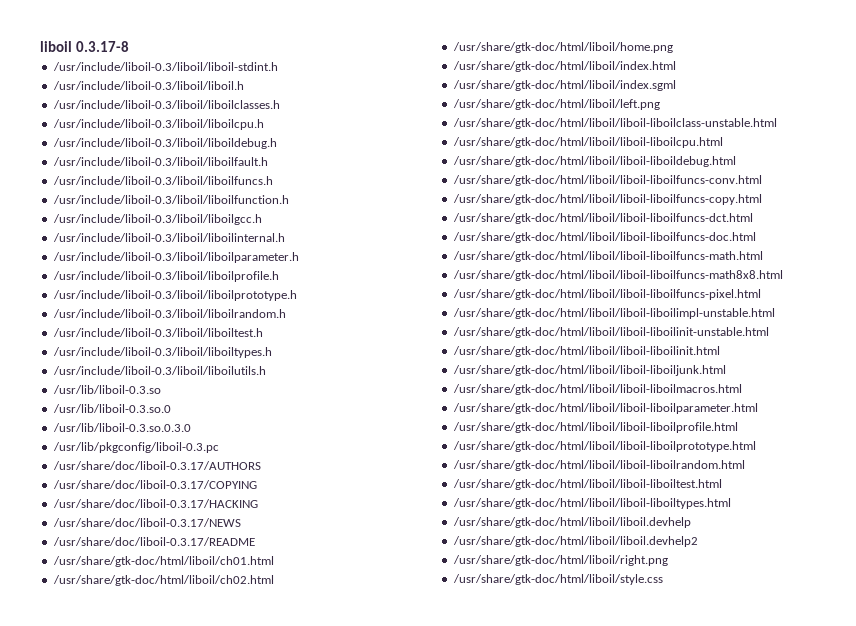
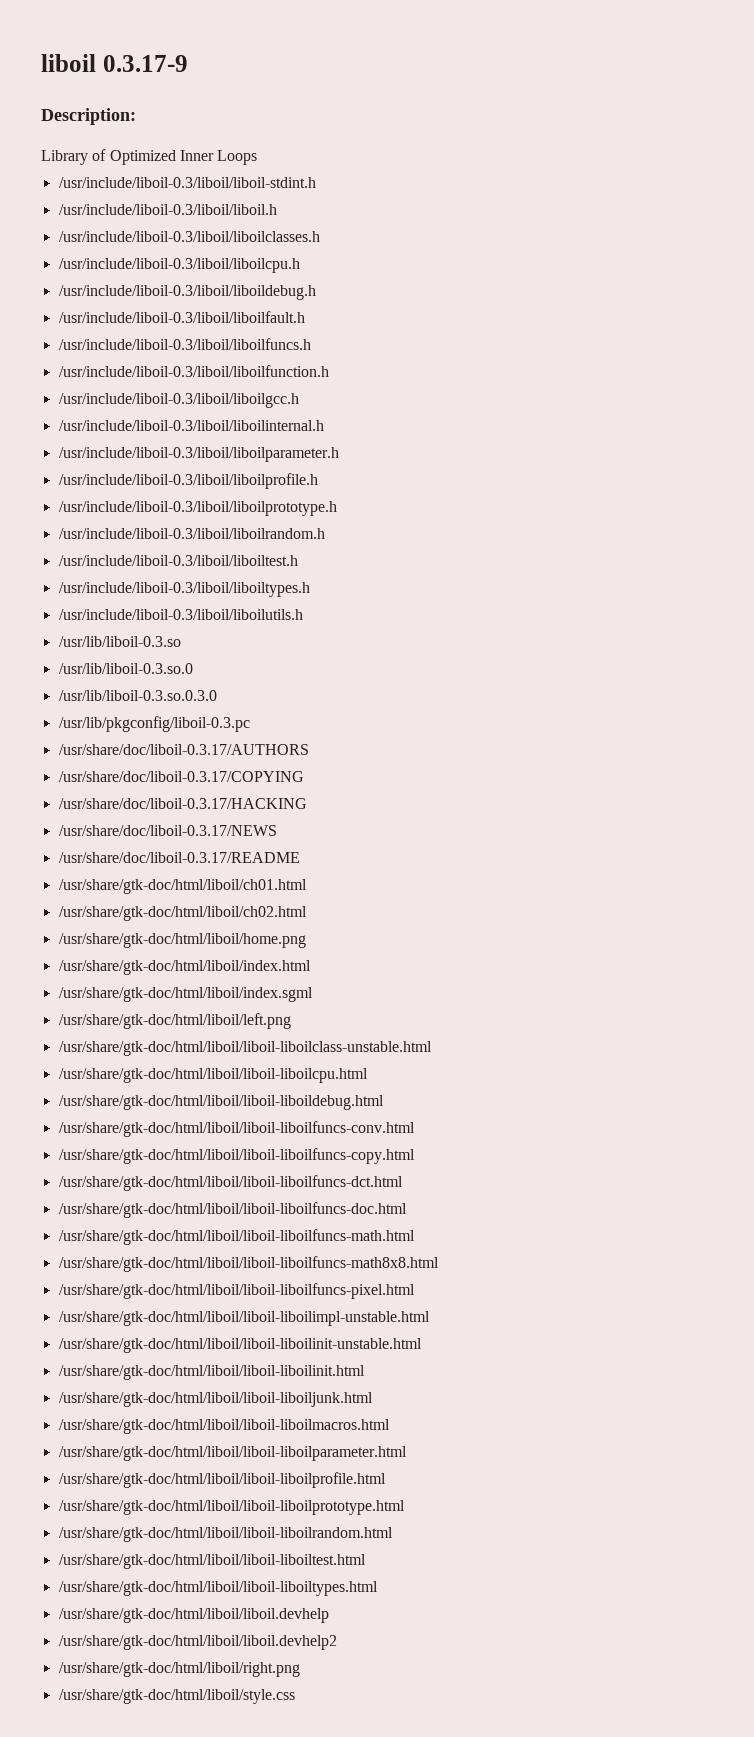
[76,41,130,52] 0.3.17-8 -> [102,55,188,72] [41,108,136,125] [41,149,258,165] 0.3.17-9 // Description: // Library of Optimized Inner Loops

